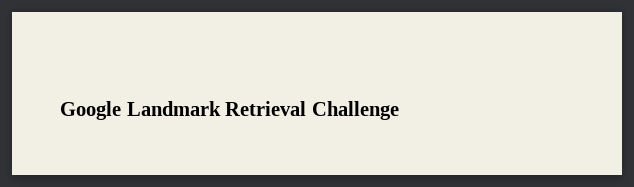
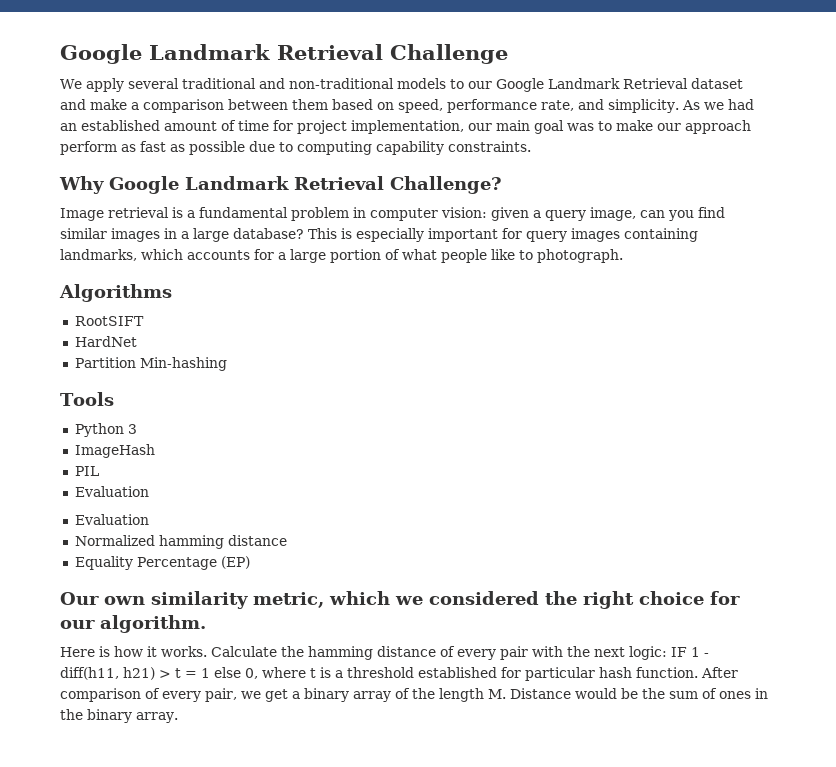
(399, 110) none -> [60,78,743,92] [60,99,754,113] [60,120,751,134] [60,141,531,155] [59,176,502,194] [60,207,725,221] [60,228,698,242] [60,249,623,263] [59,284,172,302] [74,316,144,326] [74,336,137,347] [74,357,227,371] [60,392,114,406] [74,423,137,437] [74,444,155,458] [74,466,99,476] [74,486,149,497] [74,514,149,525] [74,535,287,549] [74,556,250,570] [60,591,740,609] [60,615,206,633] [60,646,709,660] [60,667,738,681] [60,688,768,702] [60,709,178,723] // We apply several traditional and non-traditional models to our Google Landmark Retrieval dataset and make a comparison between them based on speed, performance rate, and simplicity. As we had an established amount of time for project implementation, our main goal was to make our approach perform as fast as possible due to computing capability constraints. // Why Google Landmark Retrieval Challenge? // Image retrieval is a fundamental problem in computer vision: given a query image, can you find similar images in a large database? This is especially important for query images containing landmarks, which accounts for a large portion of what people like to photograph. // Algorithms // RootSIFT // HardNet // Partition Min-hashing // Tools // Python 3 // ImageHash // PIL // Evaluation // Evaluation // Normalized hamming distance // Equality Percentage (EP) // Our own similarity metric, which we considered the right choice for our algorithm. // Here is how it works. Calculate the hamming distance of every pair with the next logic: IF 1 - diff(h11, h21) > t = 1 else 0, where t is a threshold established for particular hash function. After comparison of every pair, we get a binary array of the length M. Distance would be the sum of ones in the binary array.

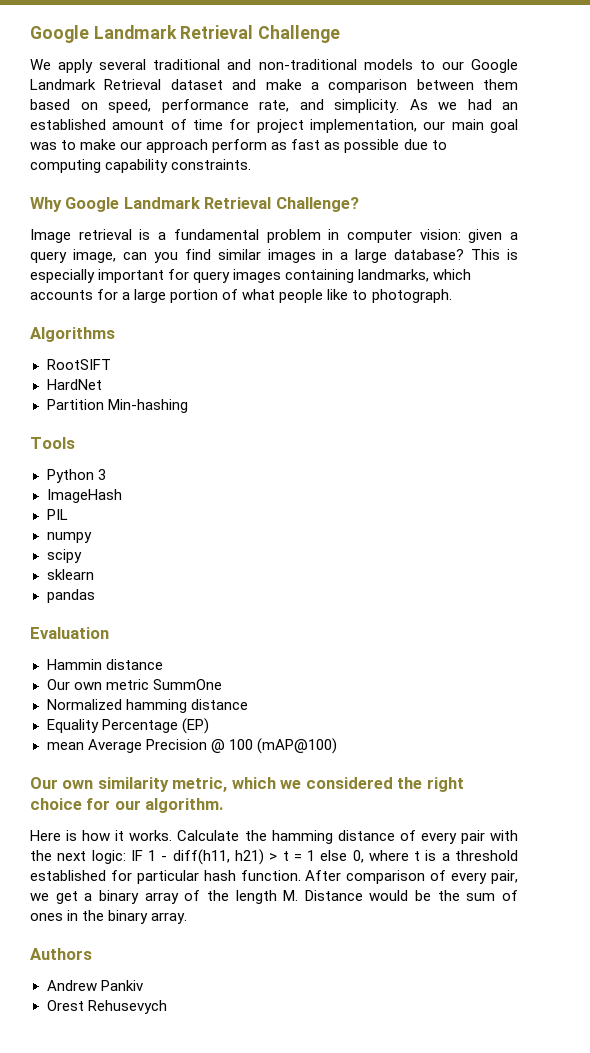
[74,486,149,497] [74,514,149,525] Evaluation // Evaluation -> [46,532,92,543] [46,549,82,563] [46,569,94,580] [46,589,95,603] [30,627,109,639] [46,659,163,670] [46,679,222,690] numpy // scipy // sklearn // pandas // Evaluation // Hammin distance // Our own metric SummOne
(250, 562) none -> [46,738,337,754] // mean Average Precision @ 100 (mAP@100)
(178, 717) none -> [30,948,92,960] [46,980,143,991] [46,1000,167,1014] // Authors // Andrew Pankiv // Orest Rehusevych

